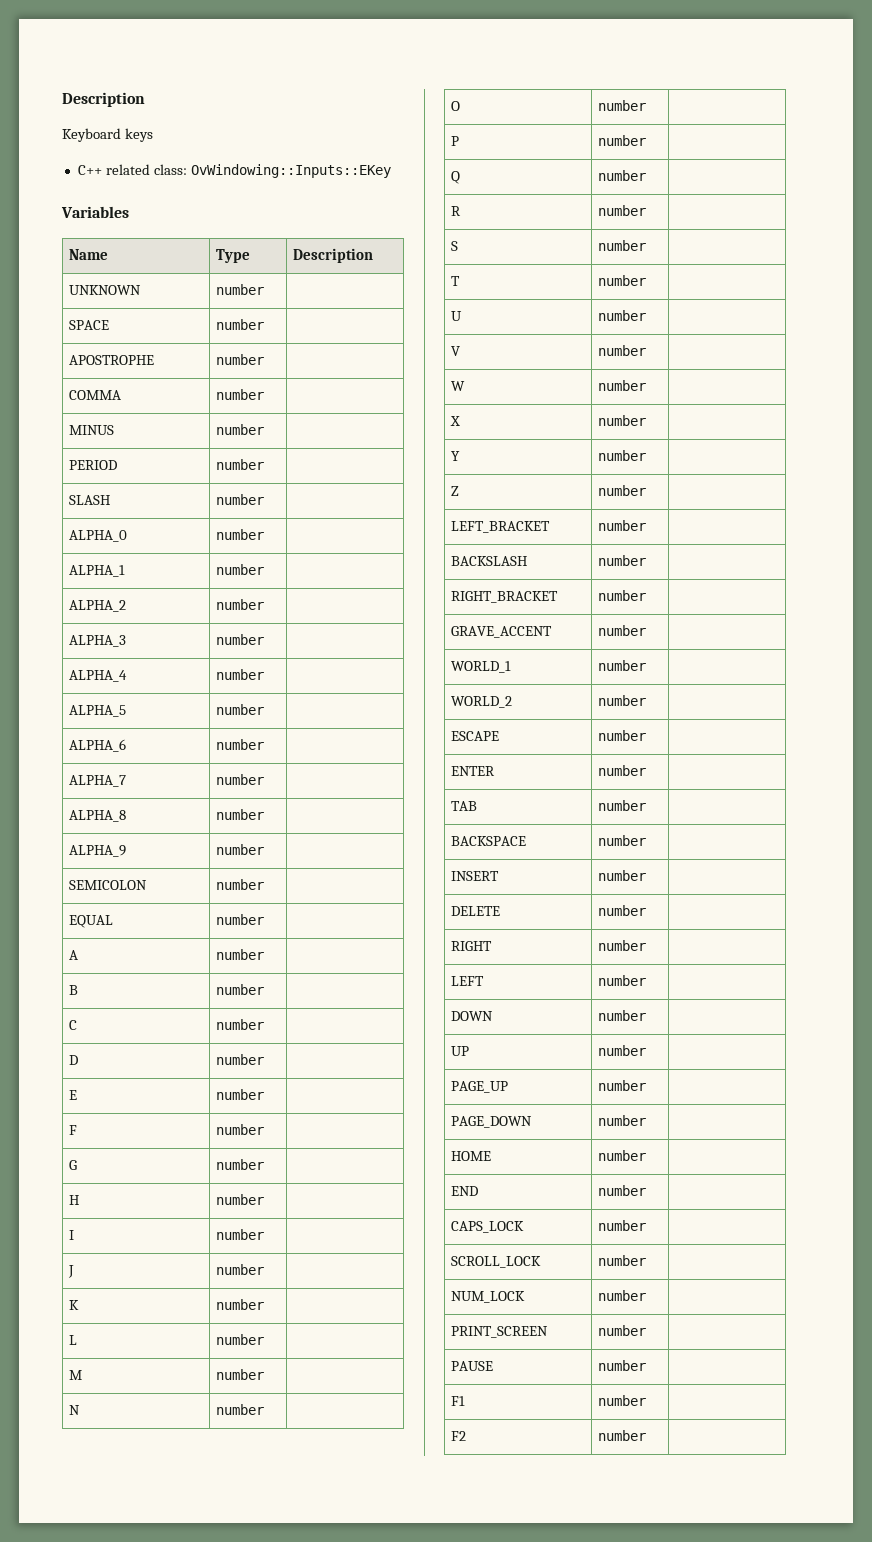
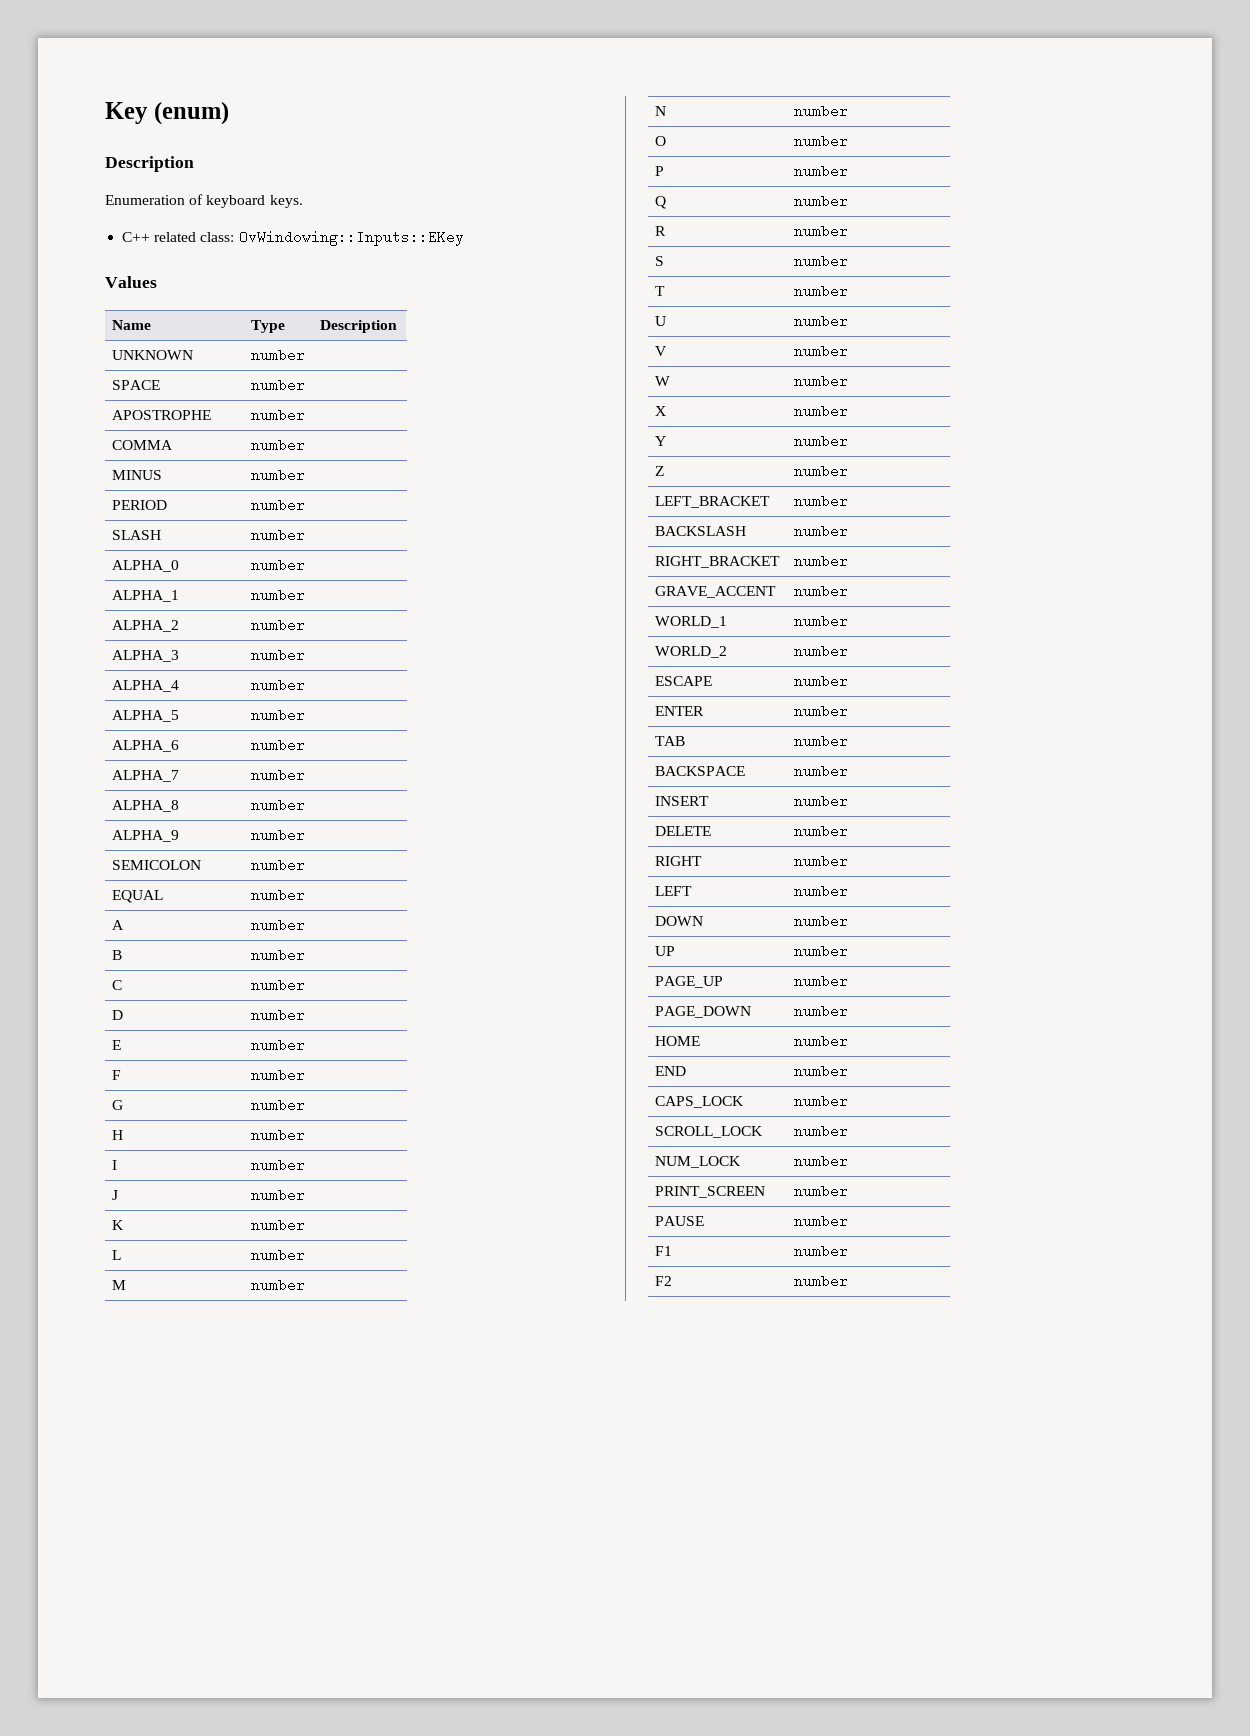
[62,92,145,107] [62,128,153,142] Description // Keyboard keys -> [105,102,229,125] [105,156,194,172] [105,194,303,208] Key (enum) // Description // Enumeration of keyboard keys.
[61,206,129,218] Variables -> [105,276,157,288] Values

